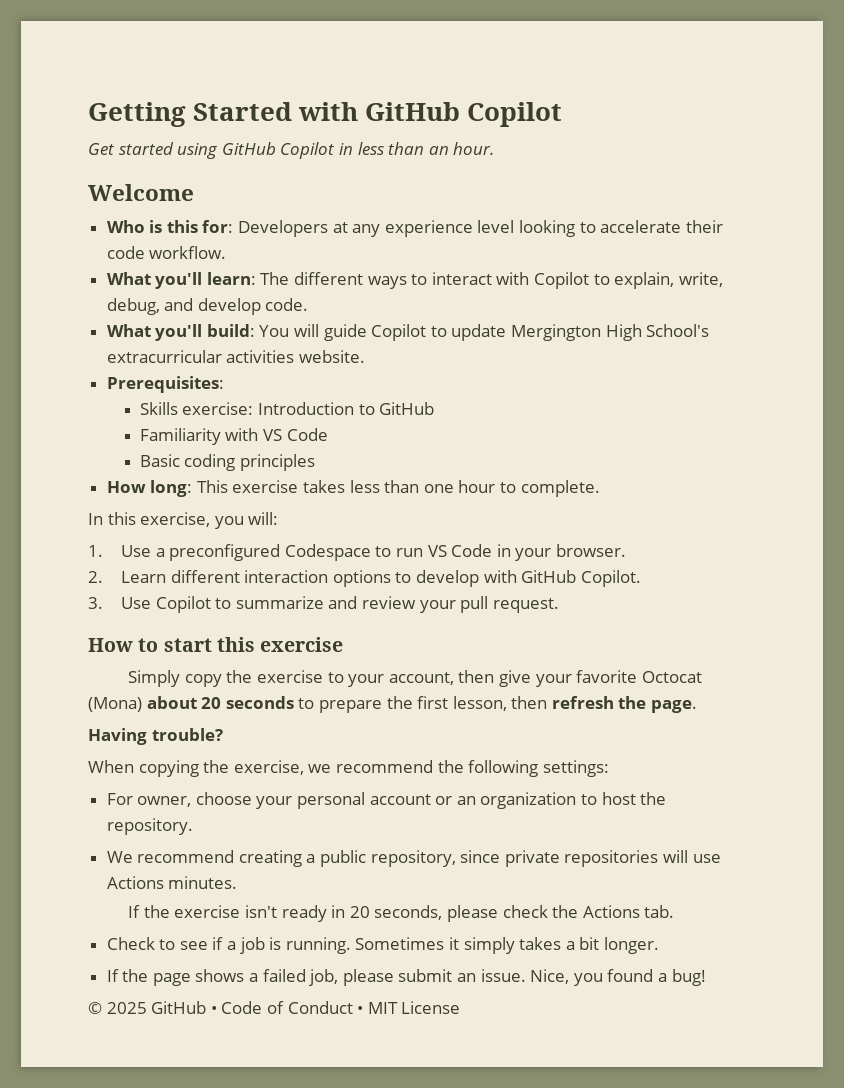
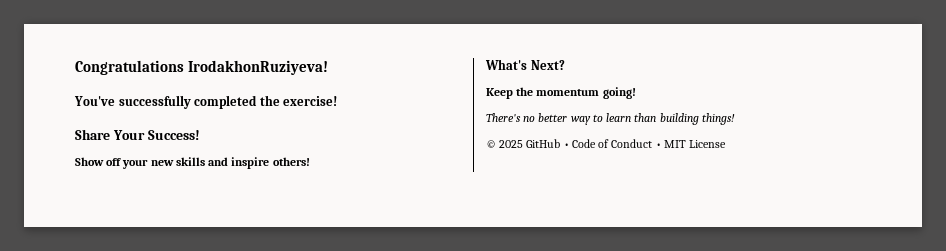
[88,102,563,127] [88,142,495,159] [88,184,194,201] [106,220,723,237] [106,246,227,259] [106,272,723,289] [106,298,309,315] [106,324,710,341] [106,350,365,363] [106,376,224,393] [139,402,435,415] [139,428,328,445] [139,454,315,471] [106,480,600,497] [88,512,279,529] [88,544,627,561] [88,570,641,587] [88,596,559,613] [88,637,344,652] [128,670,702,687] [88,696,698,713] [88,728,223,745] [88,760,609,777] [106,792,667,809] [106,818,193,835] [106,850,721,867] [106,876,238,889] [128,905,675,922] [106,937,659,954] [106,969,706,986] Getting Started with GitHub Copilot // Get started using GitHub Copilot in less than an hour. // Welcome // Who is this for: Developers at any experience level looking to accelerate their code workflow. // What you'll learn: The different ways to interact with Copilot to explain, write, debug, and develop code. // What you'll build: You will guide Copilot to update Mergington High School's extracurricular activities website. // Prerequisites: // Skills exercise: Introduction to GitHub // Familiarity with VS Code // Basic coding principles // How long: This exercise takes less than one hour to complete. // In this exercise, you will: // 1. Use a preconfigured Codespace to run VS Code in your browser. // 2. Learn different interaction options to develop with GitHub Copilot. // 3. Use Copilot to summarize and review your pull request. // How to start this exercise // Simply copy the exercise to your account, then give your favorite Octocat (Mona) about 20 seconds to prepare the first lesson, then refresh the page. // Having trouble? // When copying the exercise, we recommend the following settings: // For owner, choose your personal account or an organization to host the repository. // We recommend creating a public repository, since private repositories will use Actions minutes. // If the exercise isn't ready in 20 seconds, please check the Actions tab. // Check to see if a job is running. Sometimes it simply takes a bit longer. // If the page shows a failed job, please submit an issue. Nice, you found a bug! -> [75,60,329,75] [74,95,338,109] [75,129,200,140] [75,157,310,169] [485,59,565,70] [486,87,636,99] [486,113,735,125] Congratulations IrodakhonRuziyeva! // You've successfully completed the exercise! // Share Your Success! // Show off your new skills and inspire others! // What's Next? // Keep the momentum going! // There's no better way to learn than building things!

